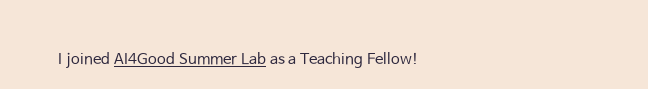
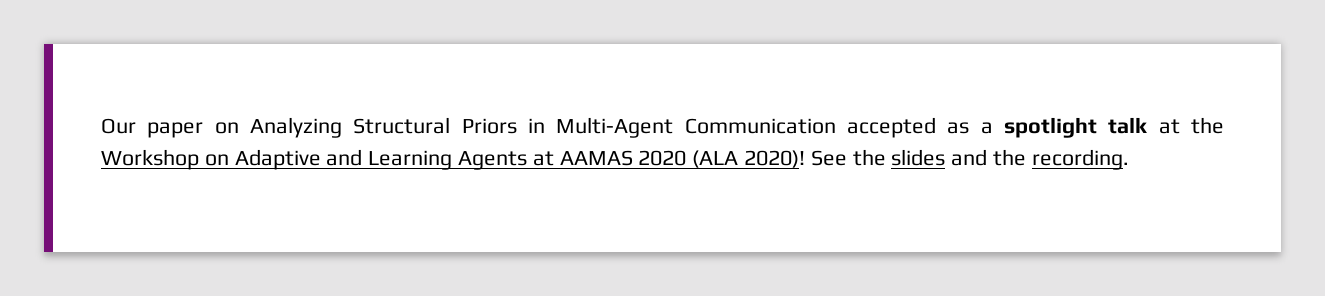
[58,52,420,69] I joined AI4Good Summer Lab as a Teaching Fellow! -> [101,117,1224,138] [101,149,1129,170] Our paper on Analyzing Structural Priors in Multi-Agent Communication accepted as a spotlight talk at the Workshop on Adaptive and Learning Agents at AAMAS 2020 (ALA 2020)! See the slides and the recording.

